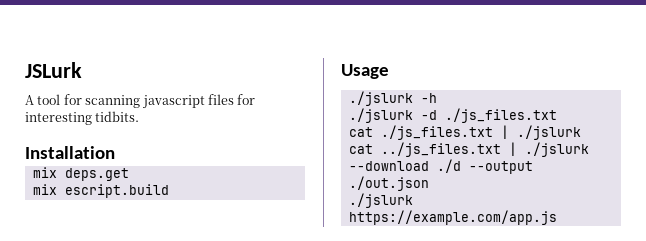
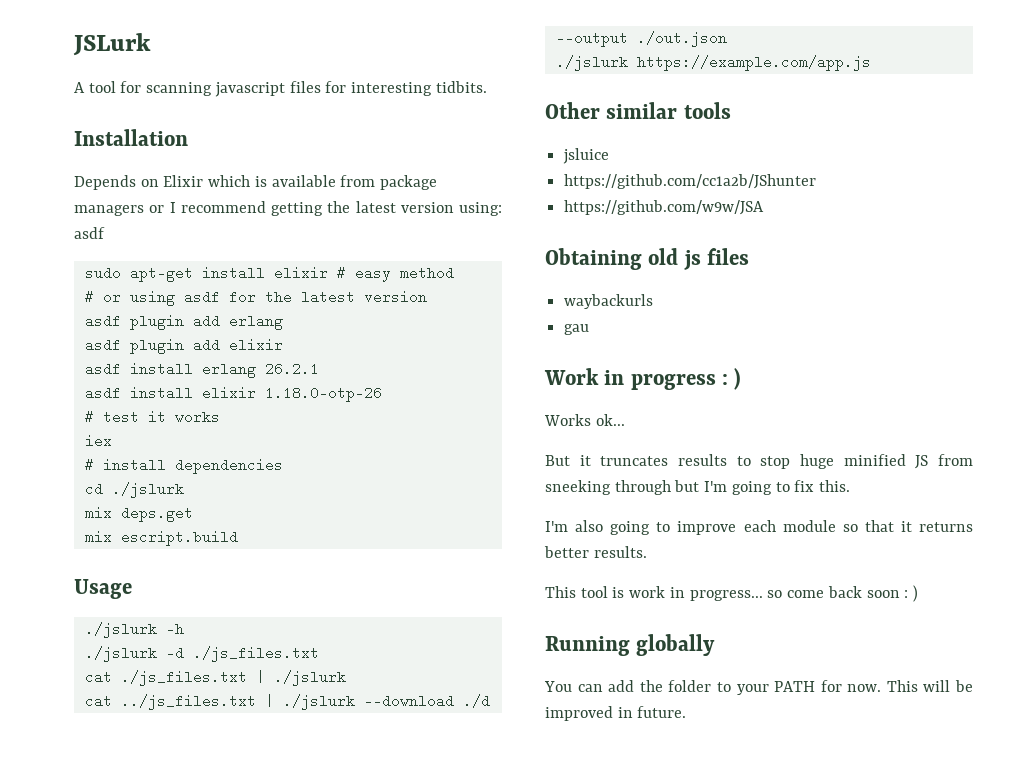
(115, 152) none -> [74,175,438,190] [74,201,502,216] [74,227,105,239] [84,266,454,282] [84,290,427,306] [84,314,283,330] [84,338,283,354] [84,362,319,378] [84,386,382,402] [84,410,220,424] [84,434,112,448] [84,458,283,474] [84,482,184,498] // Depends on Elixir which is available from package managers or I recommend getting the latest version using: asdf // sudo apt-get install elixir # easy method // # or using asdf for the latest version // asdf plugin add erlang // asdf plugin add elixir // asdf install erlang 26.2.1 // asdf install elixir 1.18.0-otp-26 // # test it works // iex // # install dependencies // cd ./jslurk
(557, 217) none -> [545,102,731,119] [563,148,610,164] [564,174,817,189] [564,200,765,215] [545,248,750,270] [564,294,654,309] [564,324,590,335] [544,368,742,390] [544,414,625,426] [545,454,973,469] [545,480,851,495] [545,520,974,535] [544,546,647,558] [545,585,918,602] [545,634,716,656] [544,680,973,695] [545,706,687,721] // Other similar tools // jsluice // https://github.com/cc1a2b/JShunter // https://github.com/w9w/JSA // Obtaining old js files // waybackurls // gau // Work in progress : ) // Works ok... // But it truncates results to stop huge minified JS from sneeking through but I'm going to fix this. // I'm also going to improve each module so that it returns better results. // This tool is work in progress... so come back soon : ) // Running globally // You can add the folder to your PATH for now. This will be improved in future.

